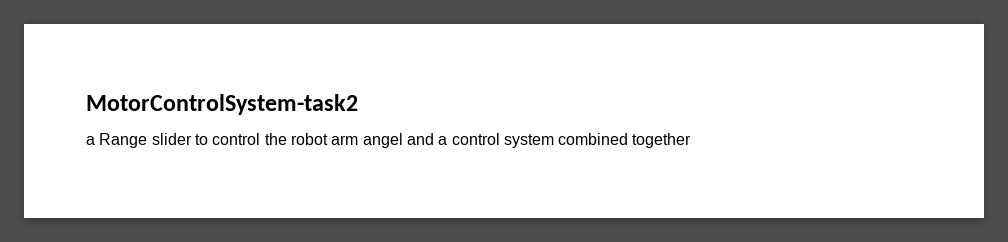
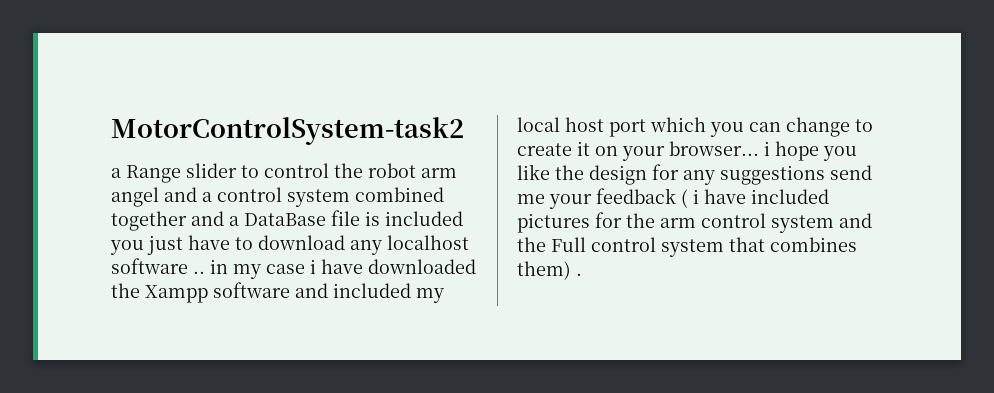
(692, 140) none -> [191,210,463,226] [110,235,469,255] [111,258,476,279] [111,282,444,303] [517,117,873,137] [517,141,857,161] [517,164,872,185] [517,188,829,209] [517,212,872,233] [517,237,857,257] [517,261,582,280] and a DataBase file is included you just have to download any localhost software .. in my case i have downloaded the Xampp software and included my local host port which you can change to create it on your browser... i hope you like the design for any suggestions send me your feedback ( i have included pictures for the arm control system and the Full control system that combines them) .

